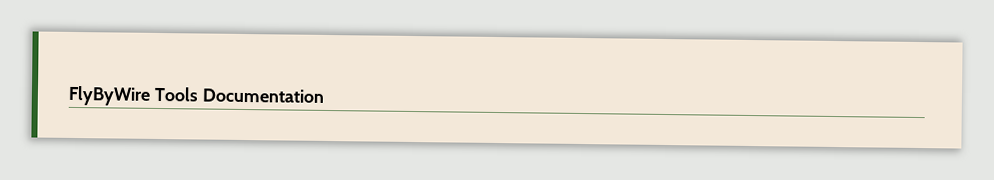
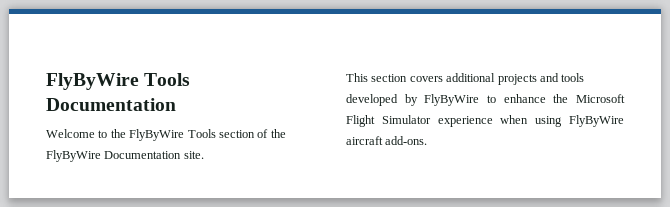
(324, 95) none -> [46,129,286,141] [46,150,204,162] [346,73,585,85] [346,94,625,106] [346,115,624,127] [346,136,428,145] // Welcome to the FlyByWire Tools section of the FlyByWire Documentation site. // This section covers additional projects and tools developed by FlyByWire to enhance the Microsoft Flight Simulator experience when using FlyByWire aircraft add-ons.

